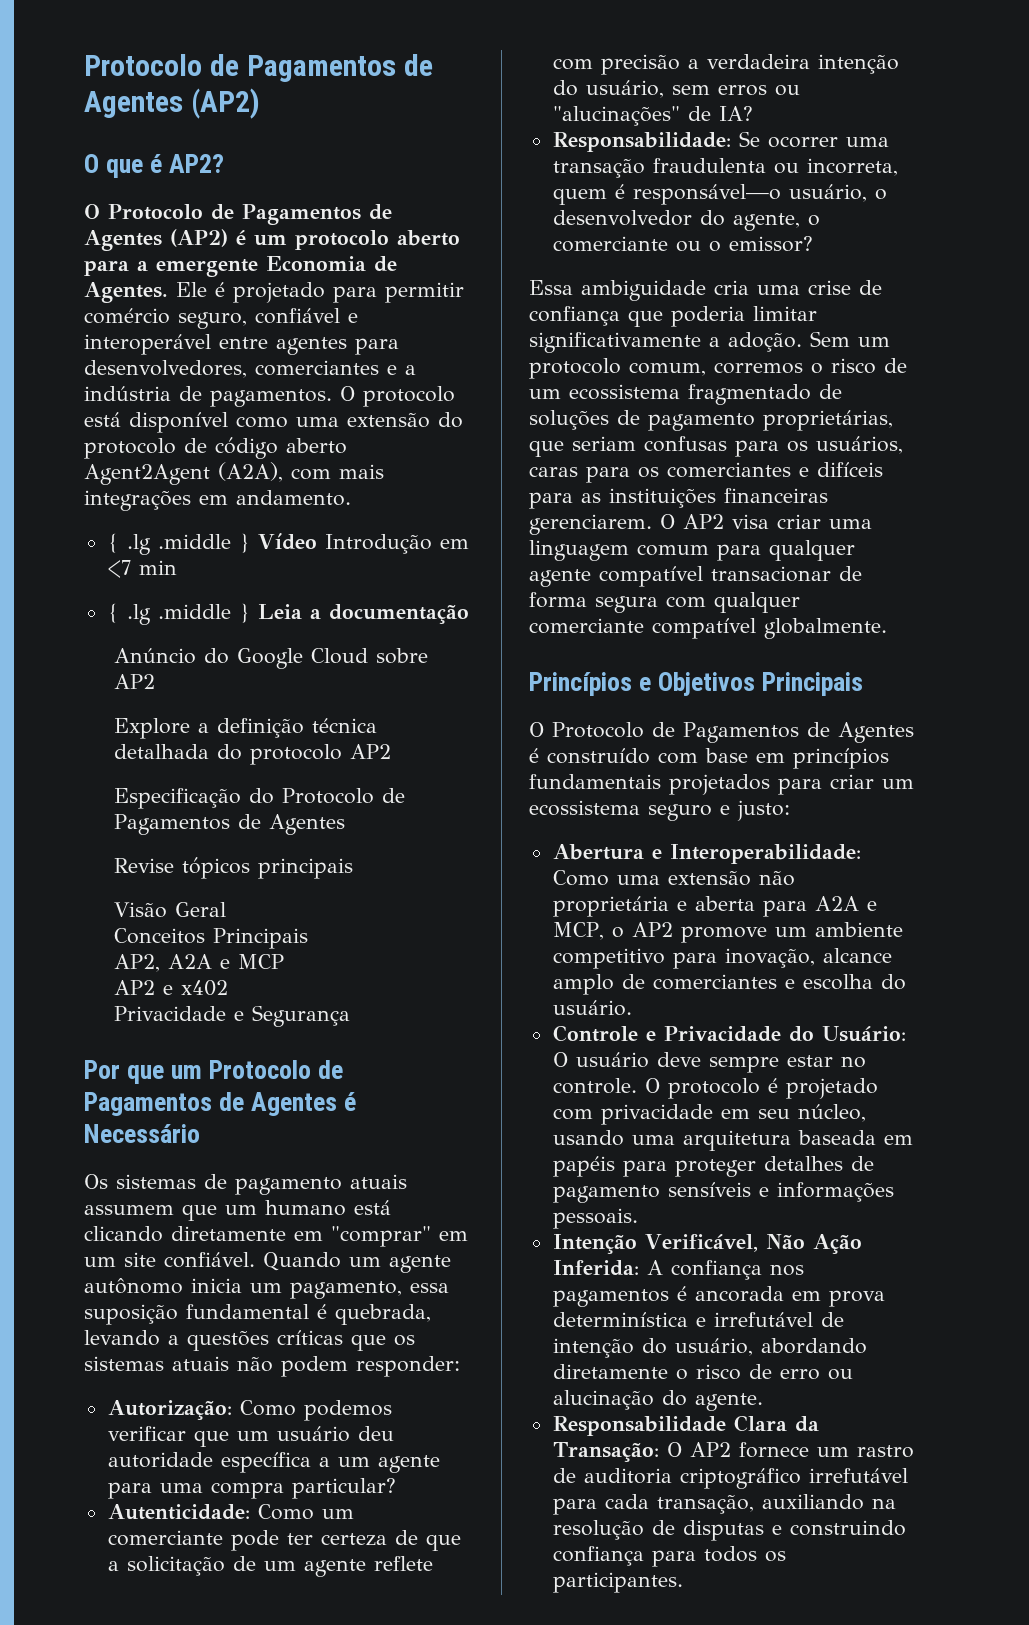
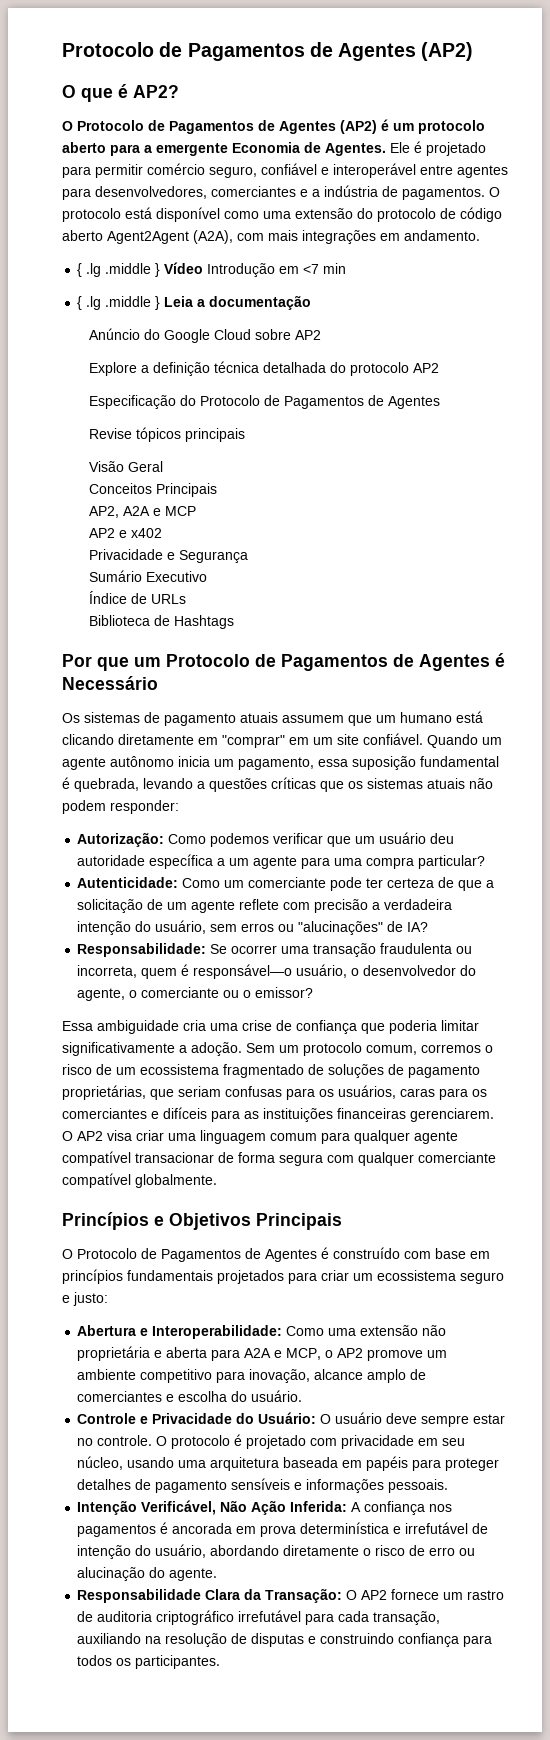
(350, 1016) none -> [88,570,207,582] [88,591,186,604] [88,615,234,629] // Sumário Executivo // Índice de URLs // Biblioteca de Hashtags

